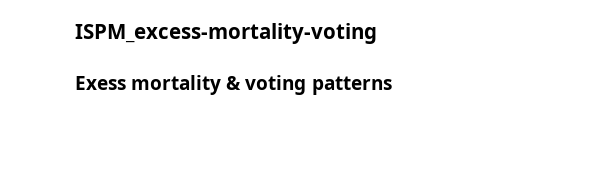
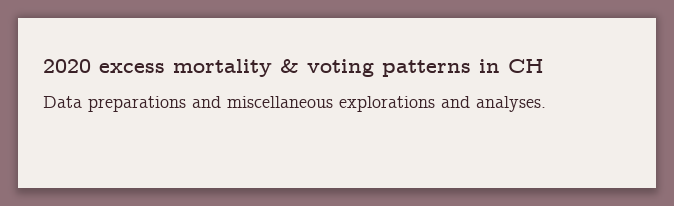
[75,23,377,44] [75,76,126,90] ISPM_excess-mortality-voting // Exess -> [43,59,165,73] 2020 excess
(392, 85) none -> [479,59,544,73] [43,96,546,112] in CH // Data preparations and miscellaneous explorations and analyses.

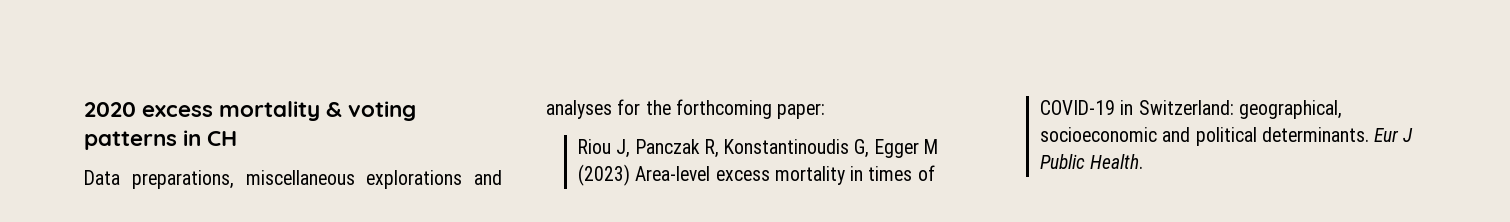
[88,96,221,112] preparations and -> [131,170,234,189] preparations,
[476,96,546,112] analyses. -> [546,99,826,119] [578,139,938,158] [578,164,935,186] [1040,100,1342,119] [1040,127,1414,146] [1040,154,1144,169] analyses for the forthcoming paper: // Riou J, Panczak R, Konstantinoudis G, Egger M (2023) Area-level excess mortality in times of COVID-19 in Switzerland: geographical, socioeconomic and political determinants. Eur J Public Health.

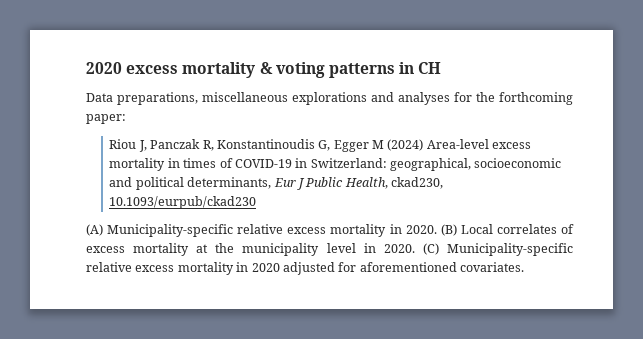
[578,164,631,186] (2023) -> [387,139,424,151] (2024)
[1261,127,1369,142] determinants. -> [187,177,272,189] determinants,
[1090,154,1144,169] Health. -> [344,177,444,189] [109,196,257,209] [86,224,575,237] [86,243,573,256] [86,262,524,275] Health, ckad230, 10.1093/eurpub/ckad230 // (A) Municipality-specific relative excess mortality in 2020. (B) Local correlates of excess mortality at the municipality level in 2020. (C) Municipality-specific relative excess mortality in 2020 adjusted for aforementioned covariates.

